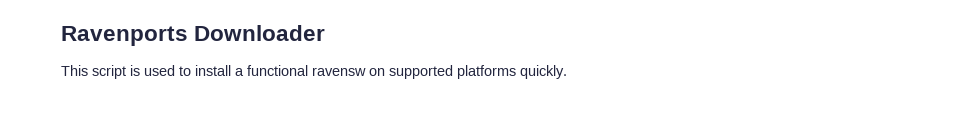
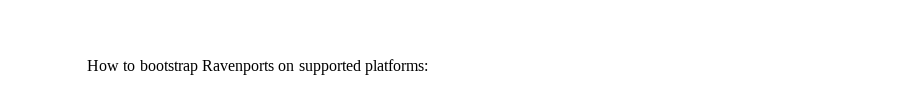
[61,25,326,46] [61,65,567,79] Ravenports Downloader // This script is used to install a functional ravensw on supported platforms quickly. -> [87,59,428,75] How to bootstrap Ravenports on supported platforms:

